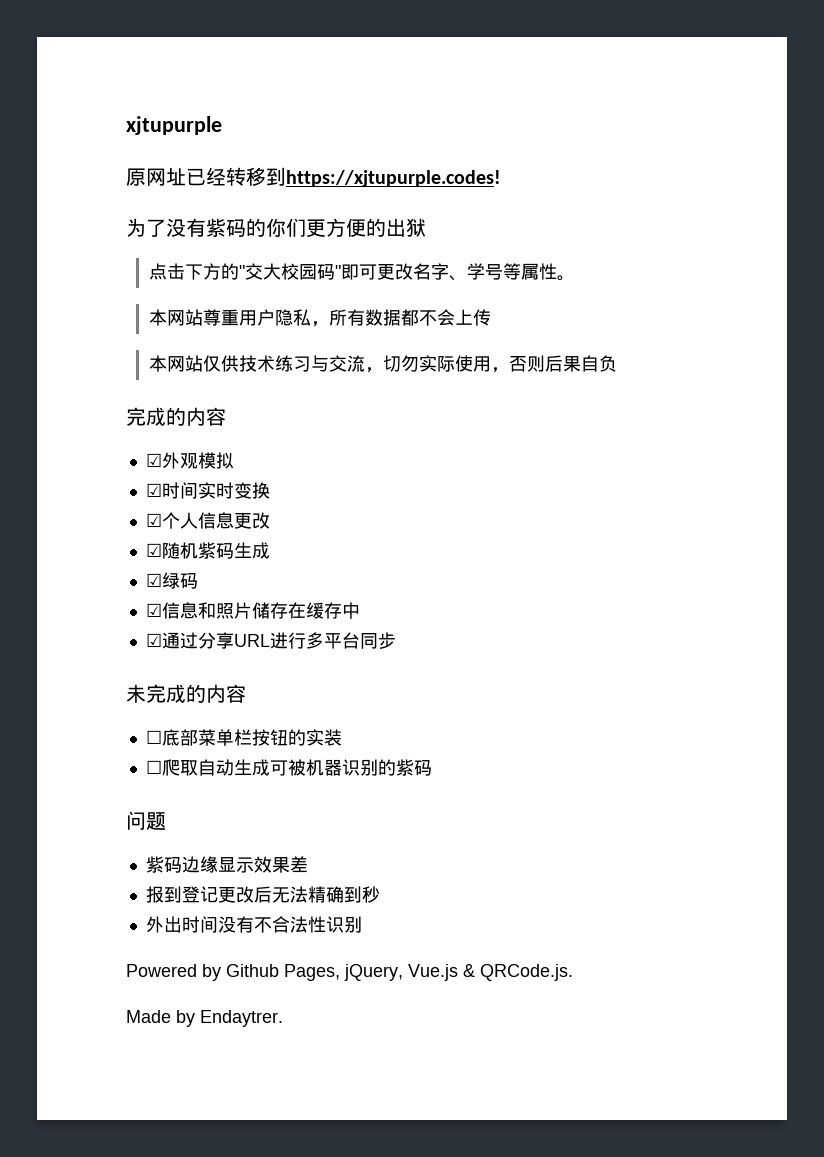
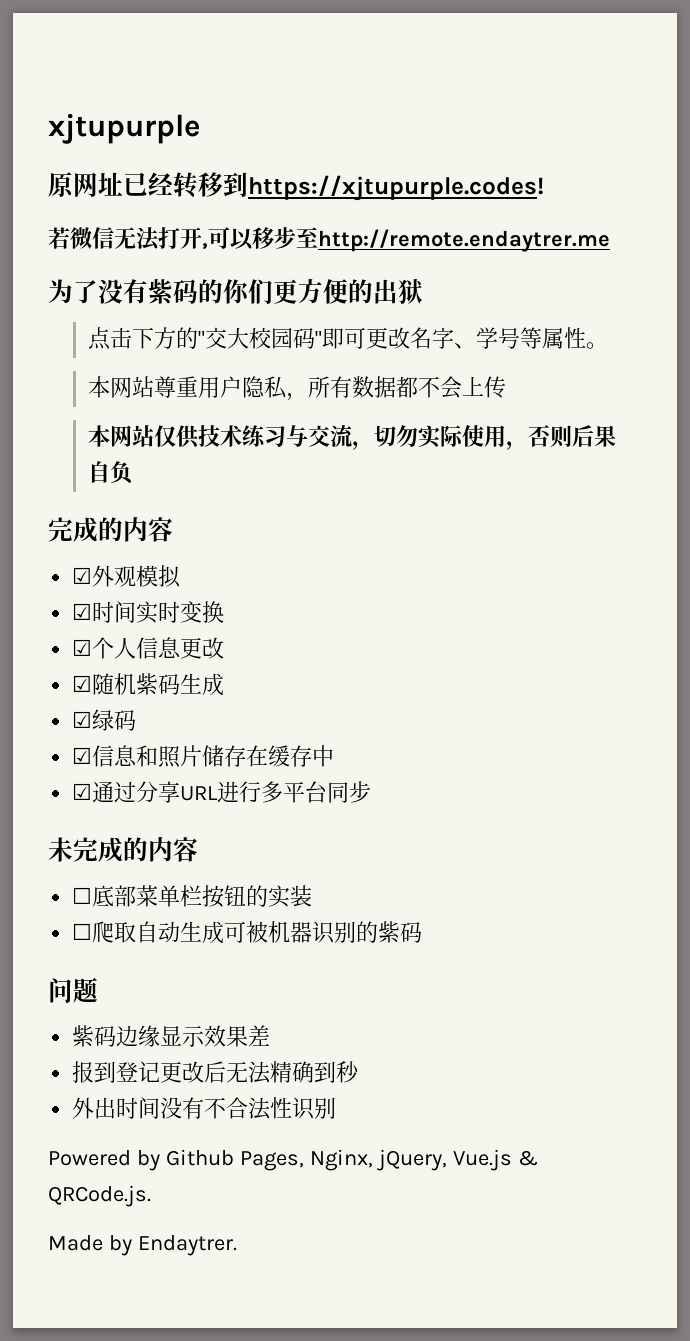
(501, 178) none -> [48,227,610,252] // 若微信无法打开,可以移步至http://remote.endaytrer.me
(340, 972) none -> [309,1149,373,1171] Nginx,

